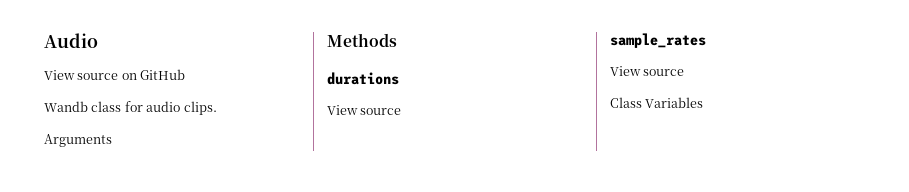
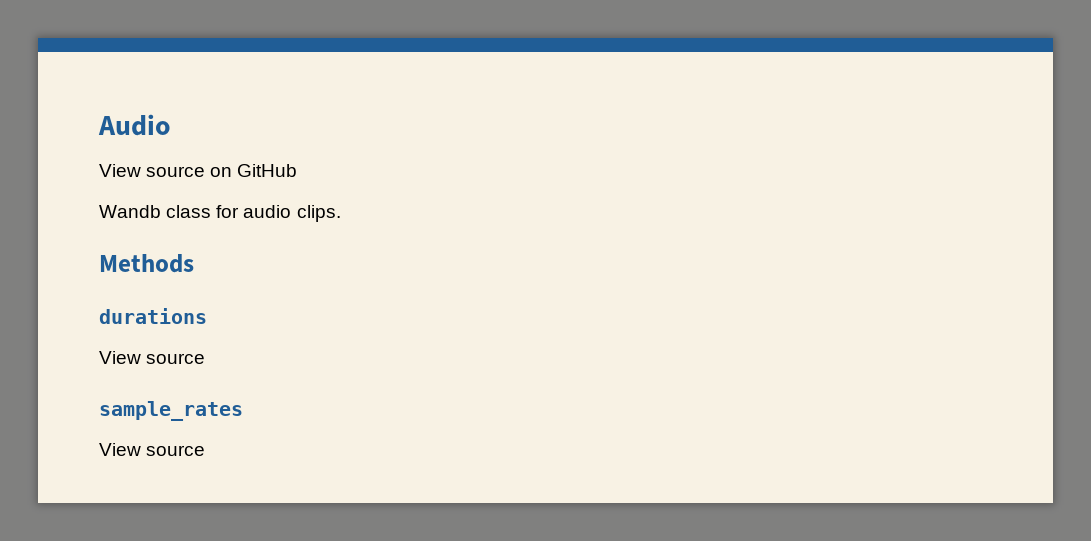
[44,134,112,147] // Arguments -> (341, 213) none
[610,97,704,108] // Class Variables -> (206, 450) none

